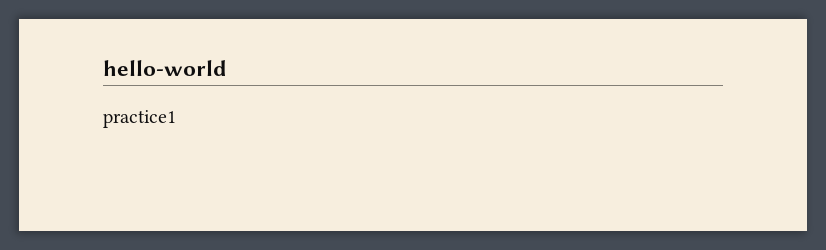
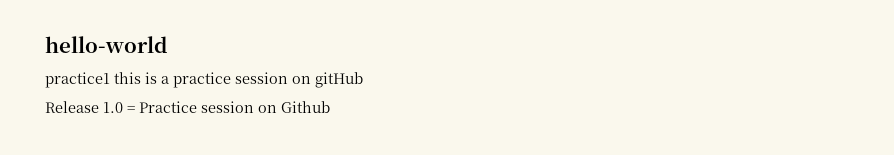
(176, 119) none -> [114,72,363,88] [45,101,330,113] this is a practice session on gitHub // Release 1.0 = Practice session on Github

